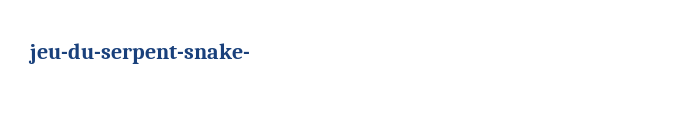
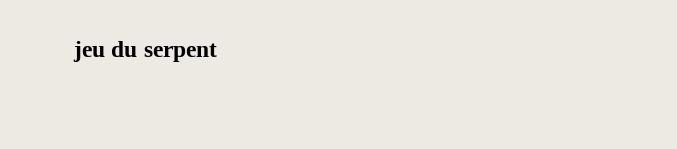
[28,43,250,64] jeu-du-serpent-snake- -> [73,41,217,62] jeu du serpent

